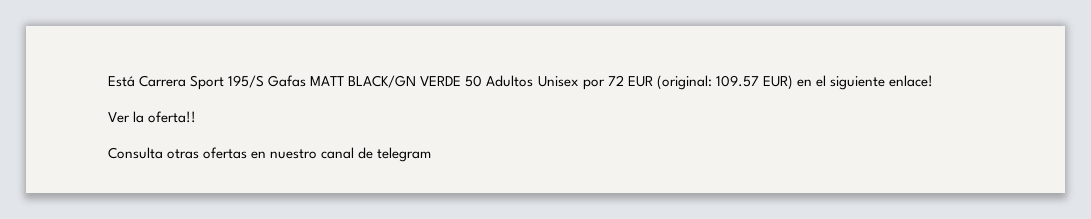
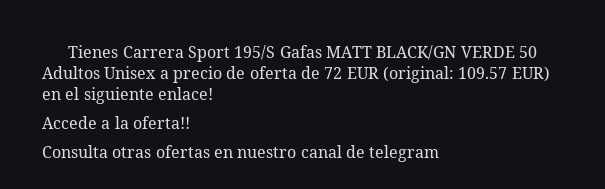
[108,76,135,87] Está -> [68,45,119,58] Tienes
[582,79,605,90] por -> [159,66,320,83] a precio de oferta de
[108,112,130,123] Ver -> [42,116,111,129] Accede a

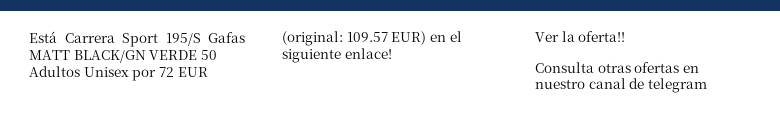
[68,45,119,58] Tienes -> [29,31,57,43] Está
[159,66,320,83] a precio de oferta de -> [132,69,157,81] por
[42,116,111,129] Accede a -> [535,32,559,42] Ver

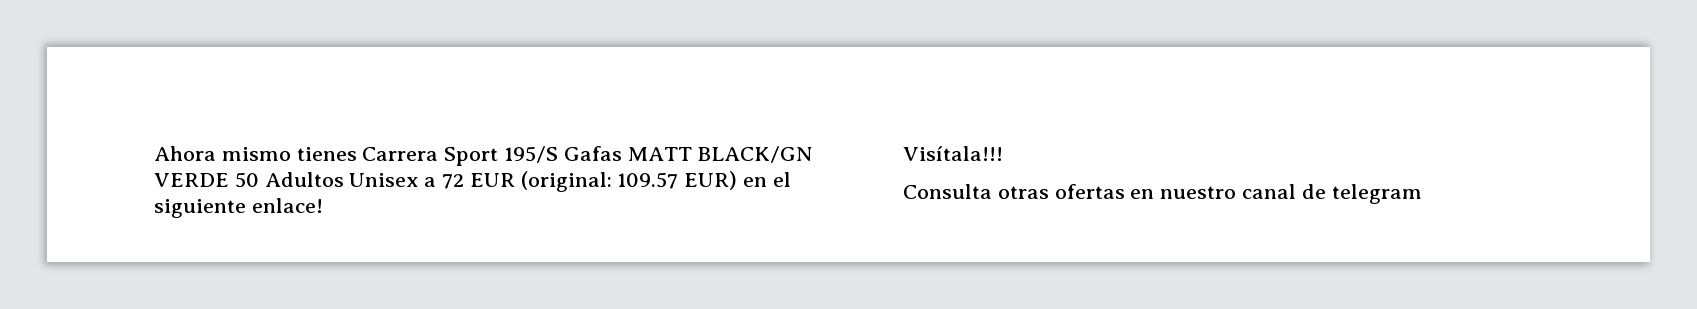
[29,31,57,43] Está -> [154,146,357,161] Ahora mismo tienes
[132,69,157,81] por -> [424,177,437,187] a
[535,31,626,42] Ver la oferta!! -> [903,146,1003,161] Visítala!!!

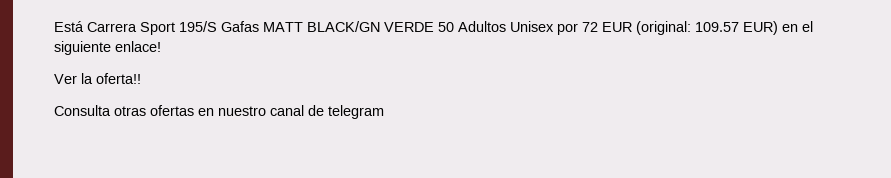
[154,146,357,161] Ahora mismo tienes -> [54,21,84,32] Está
[424,177,437,187] a -> [557,23,578,35] por
[903,146,1003,161] Visítala!!! -> [54,73,141,84] Ver la oferta!!

